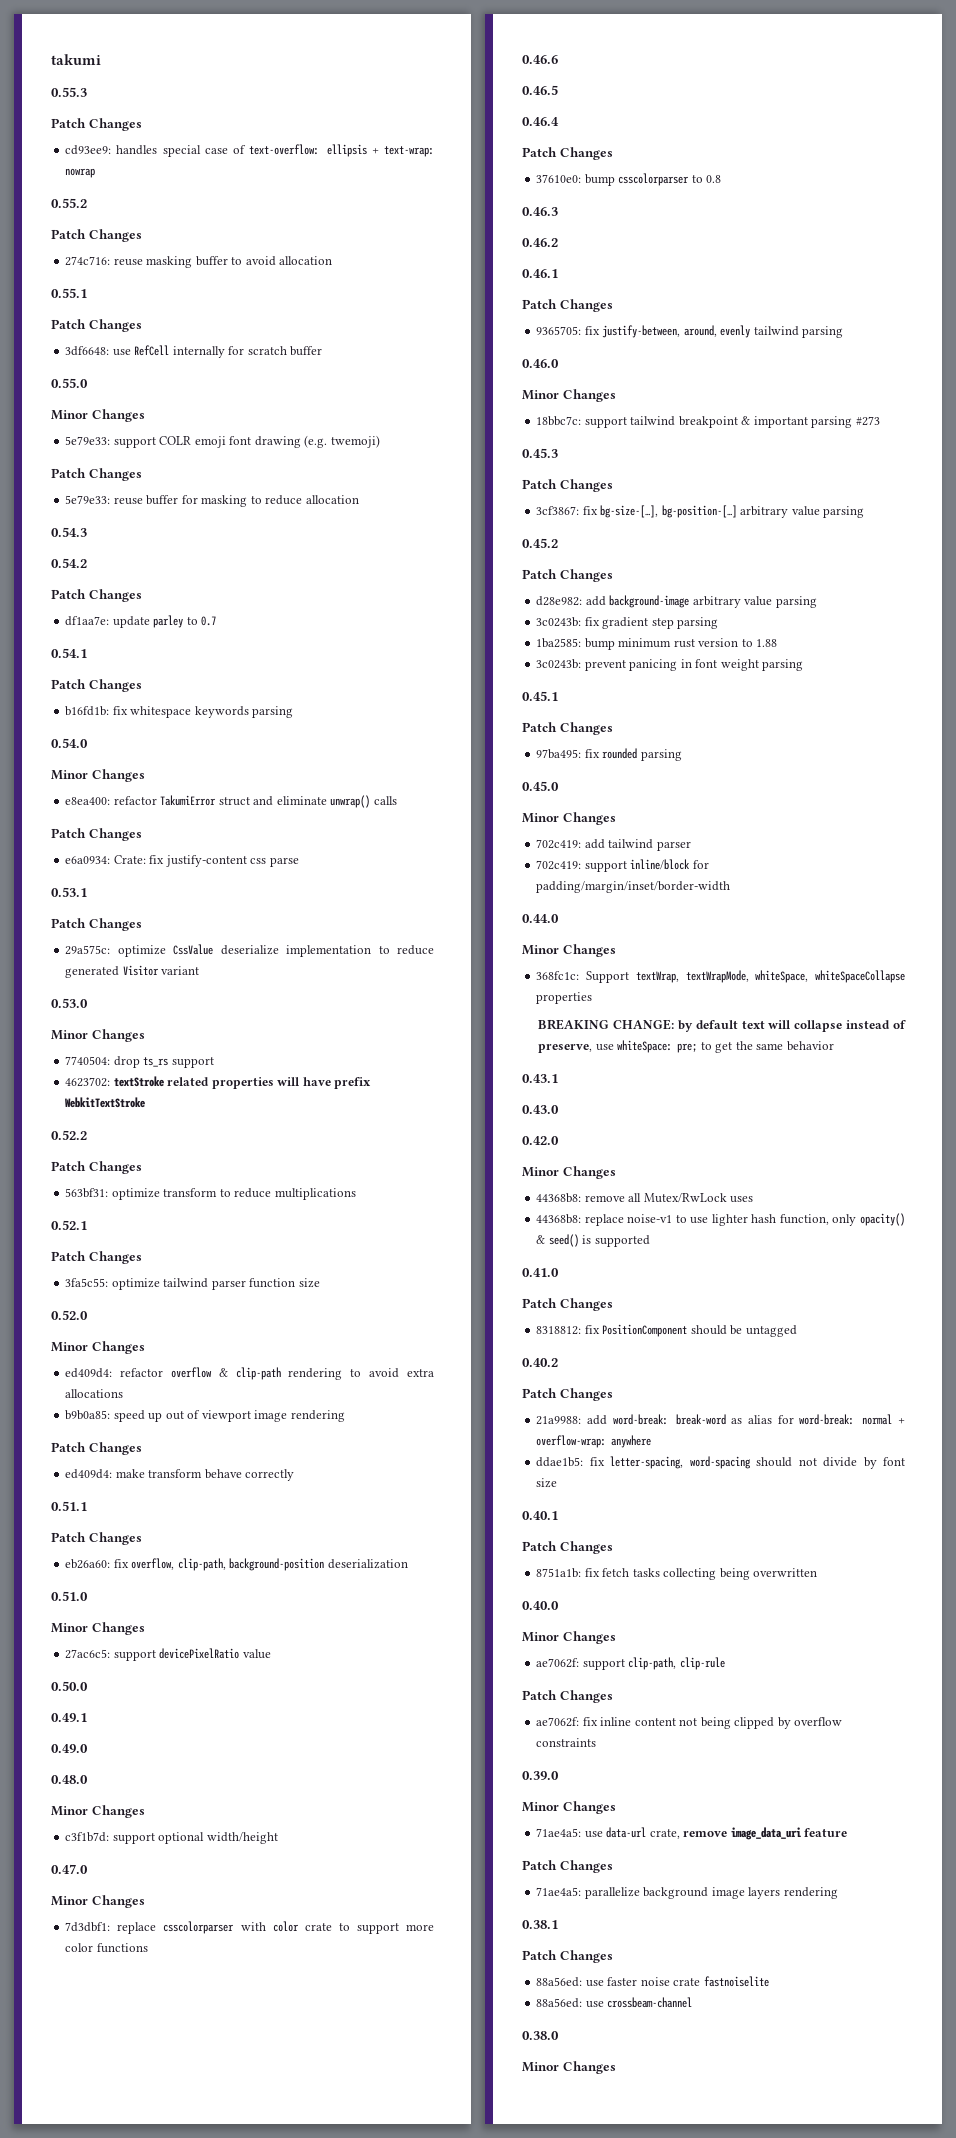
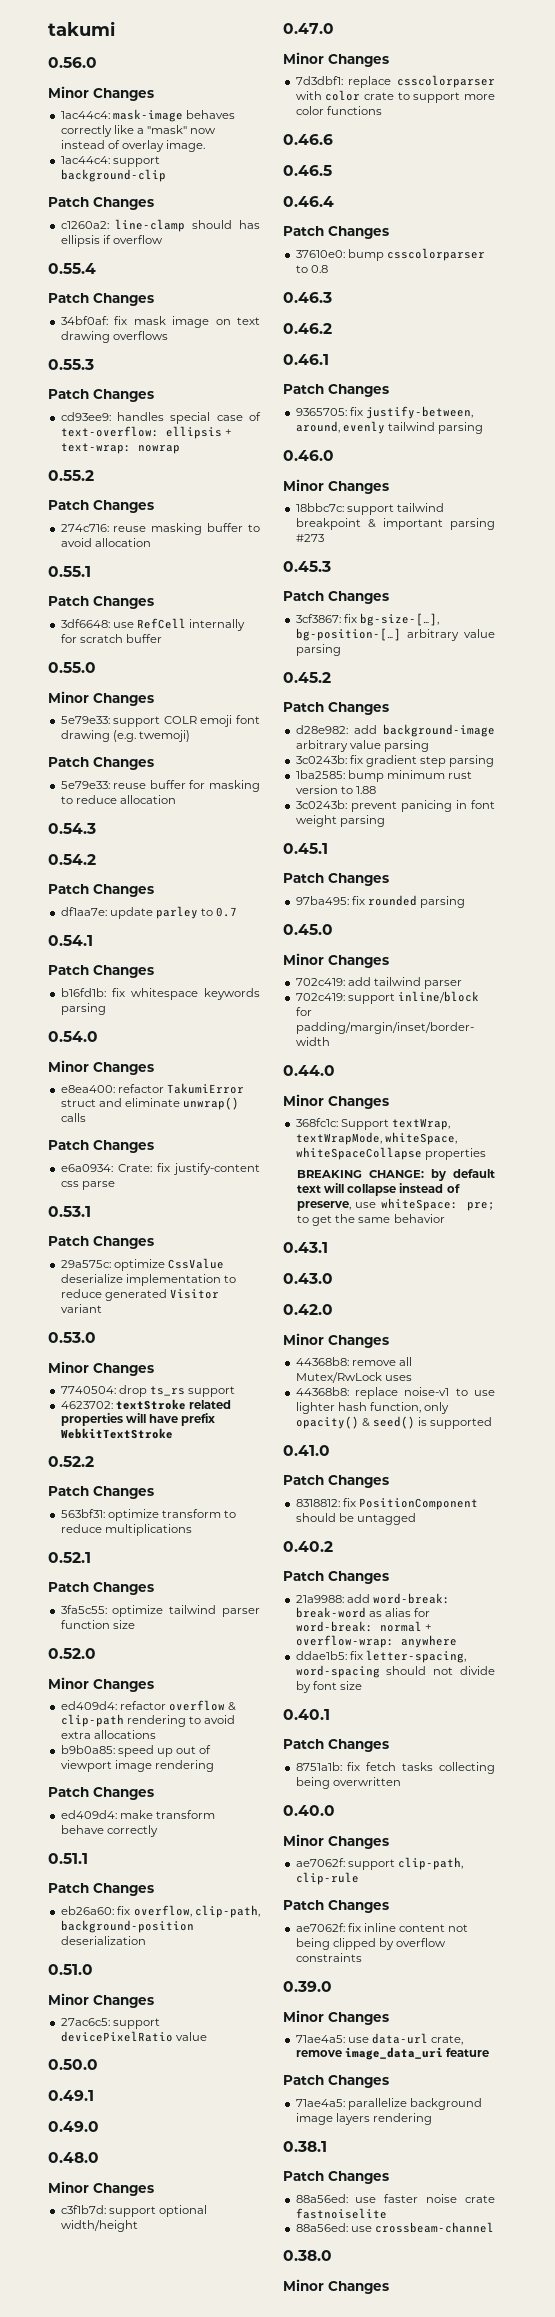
(101, 59) none -> [48,57,97,68] [48,86,154,101] [60,109,235,122] [60,125,217,137] [60,140,205,152] [60,156,160,167] [60,169,166,182] [48,197,154,210] [60,219,260,232] [60,235,163,247] [48,263,96,274] [48,293,154,306] [60,316,260,328] [60,331,168,343] // 0.56.0 // Minor Changes // 1ac44c4: mask-image behaves correctly like a "mask" now instead of overlay image. // 1ac44c4: support background-clip // Patch Changes // c1260a2: line-clamp should has ellipsis if overflow // 0.55.4 // Patch Changes // 34bf0af: fix mask image on text drawing overflows

